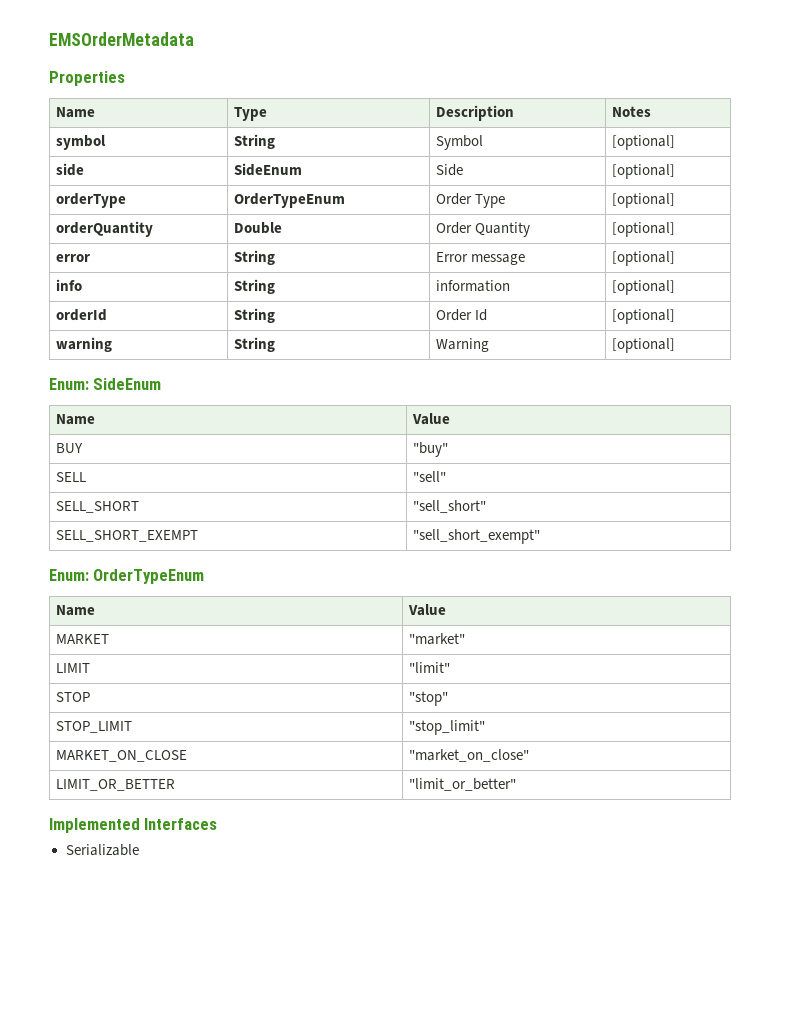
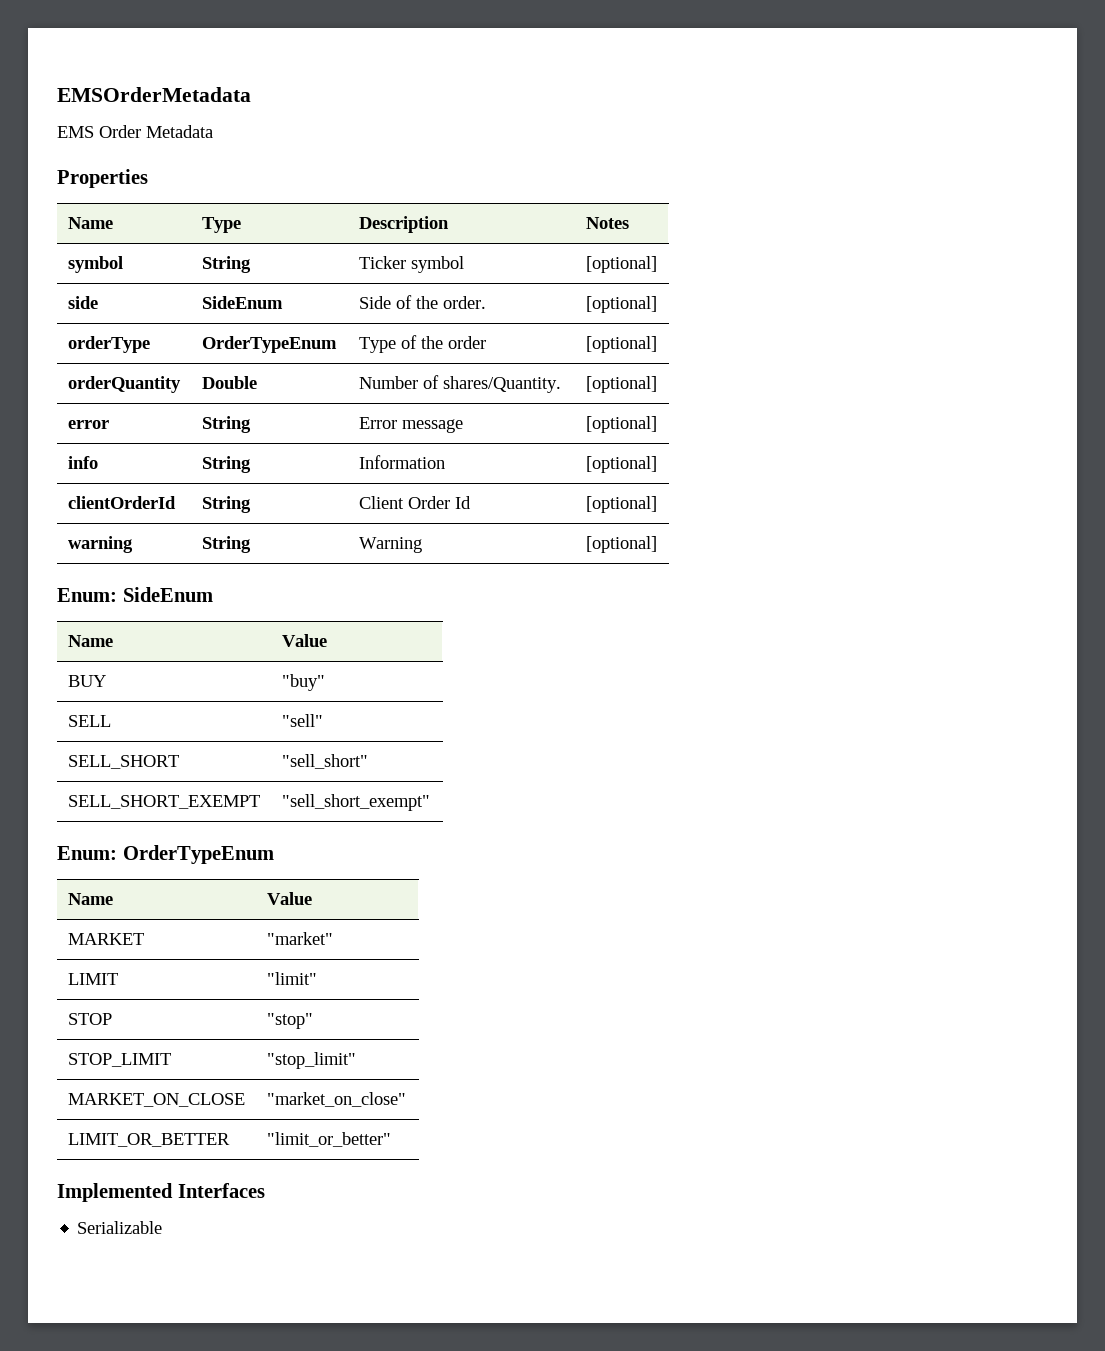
(194, 39) none -> [57,125,213,138] // EMS Order Metadata
[436,135,484,150] Symbol -> [358,256,464,273] Ticker symbol
(464, 170) none -> [395,295,486,309] of the order.
[436,193,506,208] Order Type -> [358,335,486,353] Type of the order
[436,222,531,237] Order Quantity -> [358,375,561,393] Number of shares/Quantity.
[436,280,511,292] [612,280,676,295] [56,309,108,321] [234,308,276,323] information | [optional] // orderId | String | -> [358,455,445,469] [585,456,657,473] [67,496,176,509] [201,496,251,513] [358,496,404,509] Information | [optional] // clientOrderId | String | Client

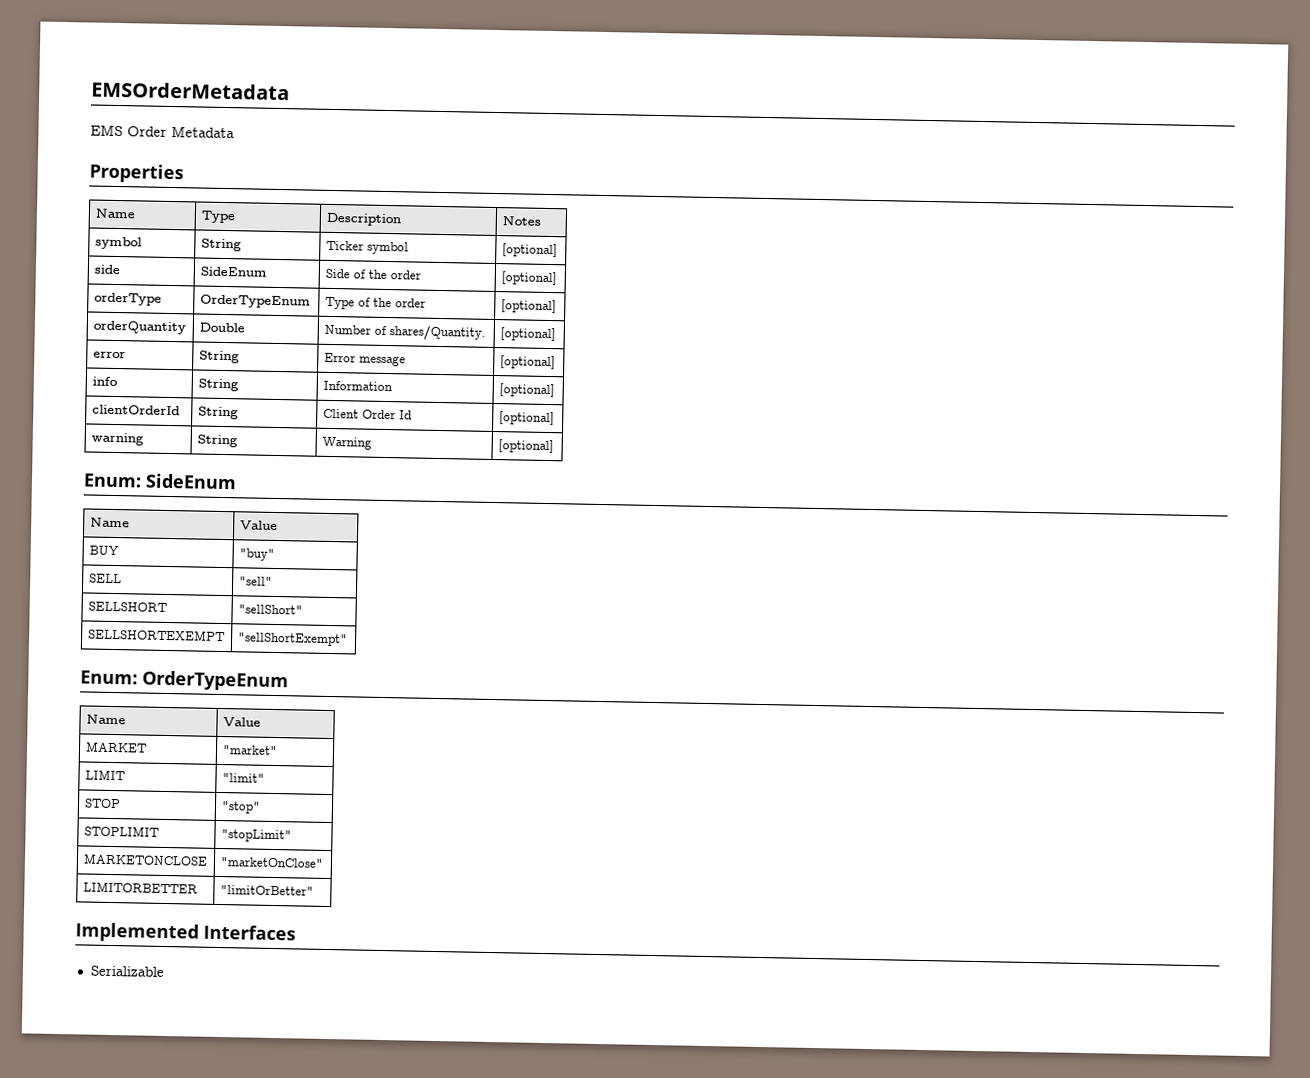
[442,296,486,309] order. -> [389,270,421,280] order
[67,755,179,769] [281,754,368,769] [67,795,260,809] [281,794,430,811] SELL_SHORT | "sell_short" // SELL_SHORT_EXEMPT | "sell_short_exempt" -> [87,601,167,612] [237,604,303,615] [87,628,225,642] [236,632,348,647] SELLSHORT | "sellShort" // SELLSHORTEXEMPT | "sellShortExempt"
[67,1053,171,1067] [266,1052,356,1069] [67,1093,245,1107] [266,1092,406,1107] [67,1133,230,1147] [266,1132,391,1147] STOP_LIMIT | "stop_limit" // MARKET_ON_CLOSE | "market_on_close" // LIMIT_OR_BETTER | "limit_or_better" -> [83,825,159,837] [220,829,292,843] [82,853,208,866] [219,857,324,868] [82,881,198,894] [219,885,314,896] STOPLIMIT | "stopLimit" // MARKETONCLOSE | "marketOnClose" // LIMITORBETTER | "limitOrBetter"

